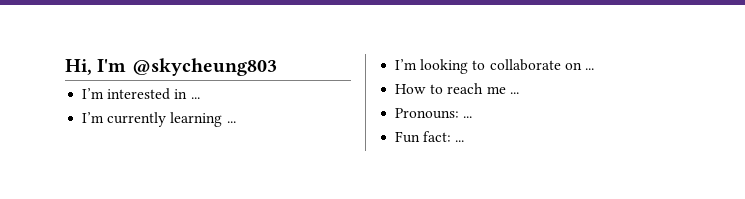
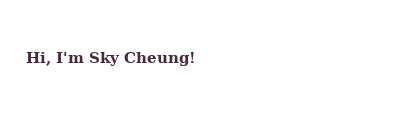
[131,58,277,76] [82,88,200,100] [82,112,236,127] [395,59,594,74] [395,83,519,94] [395,108,473,119] [395,131,465,143] @skycheung803 // I’m interested in ... // I’m currently learning ... // I’m looking to collaborate on ... // How to reach me ... // Pronouns: ... // Fun fact: ... -> [89,52,196,66] Sky Cheung!

